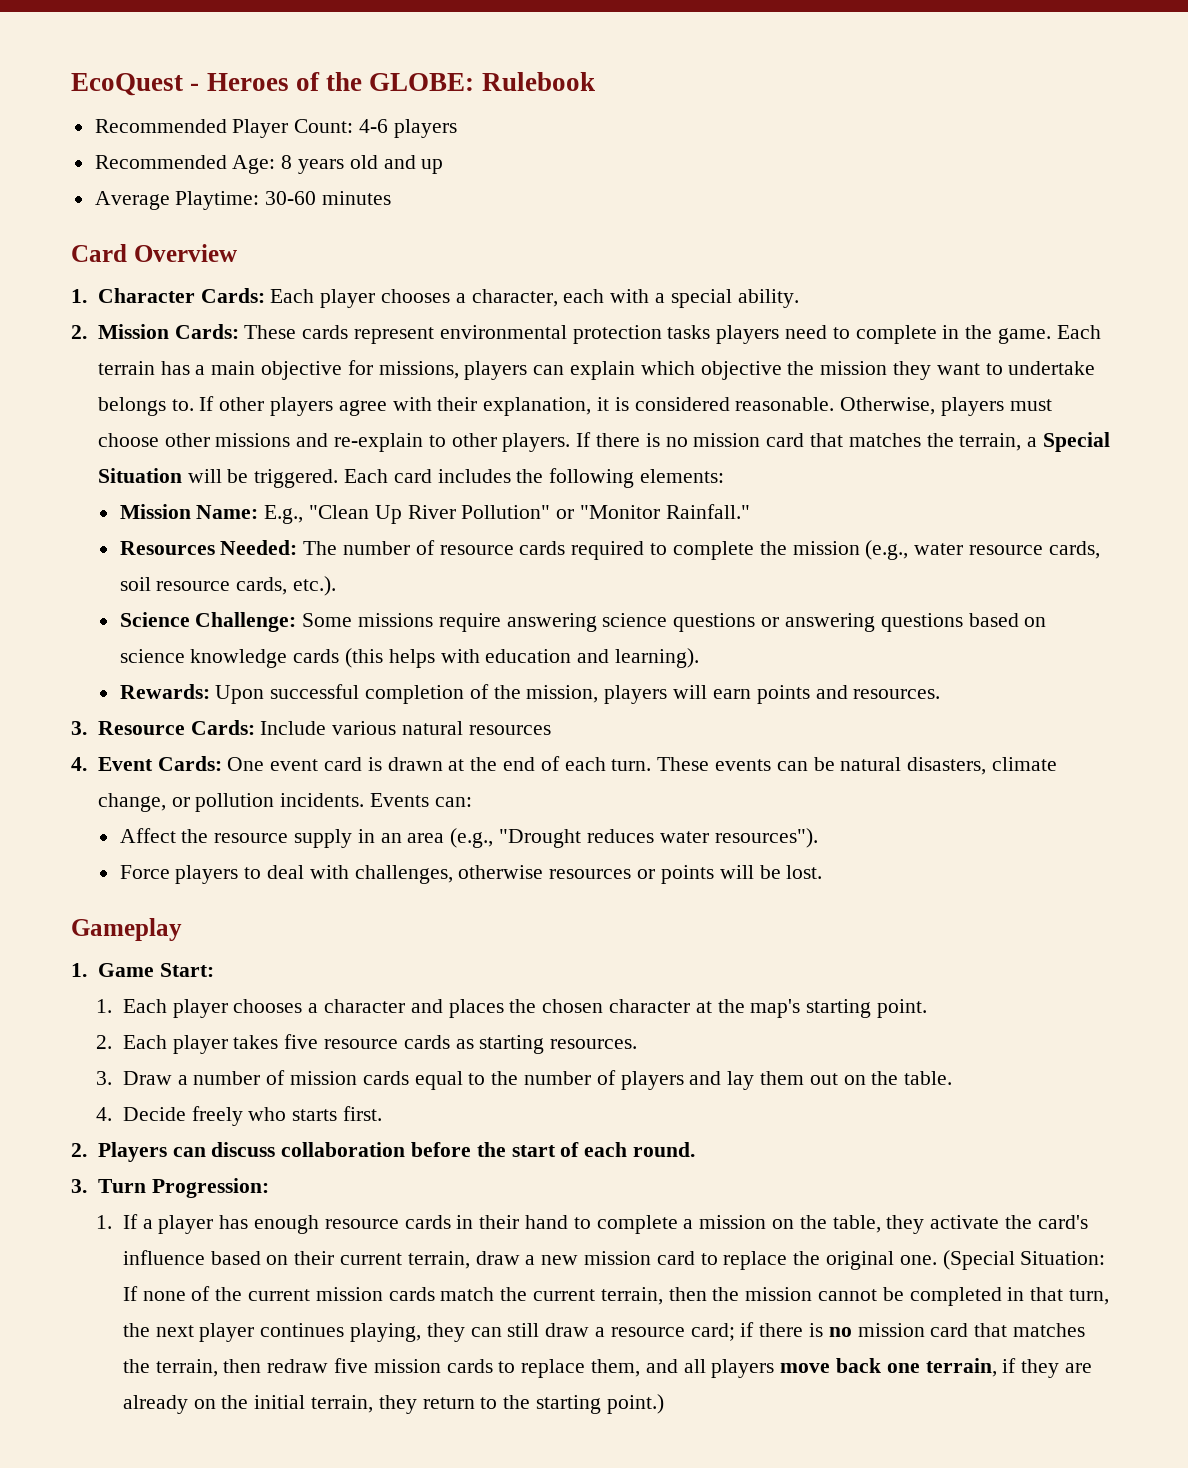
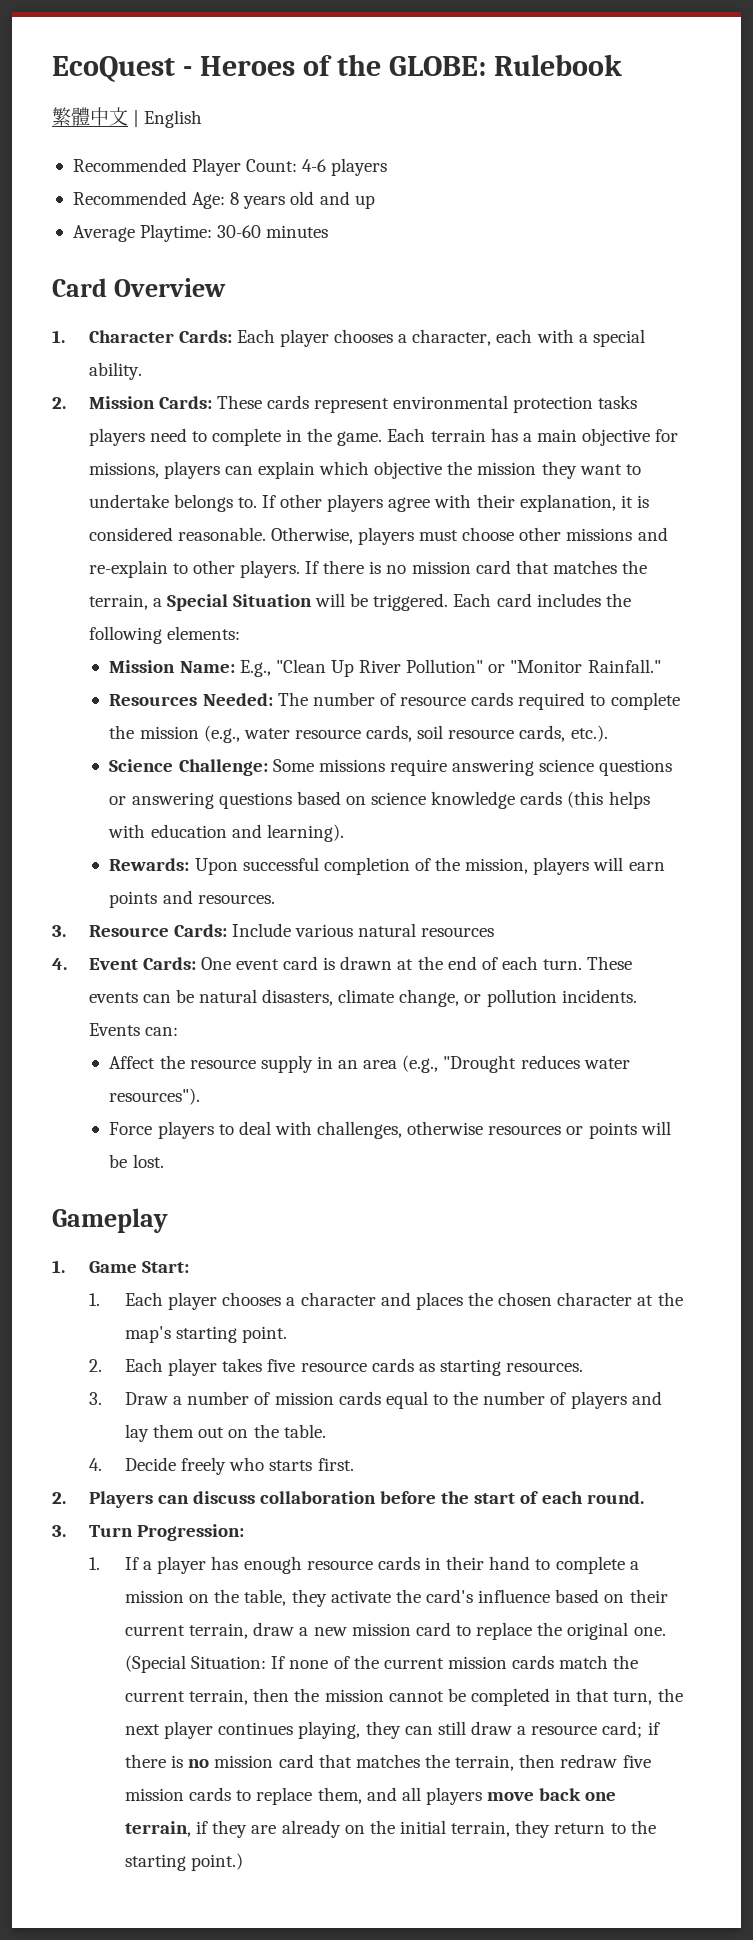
(595, 81) none -> [52,107,203,128] // 繁體中文 | English

